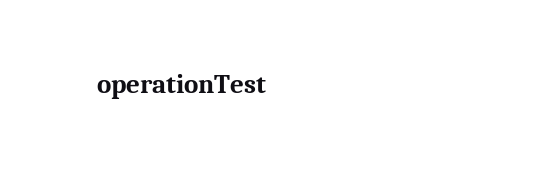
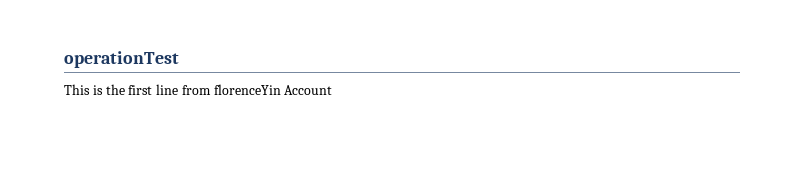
(266, 86) none -> [64,84,333,95] // This is the first line from florenceYin Account

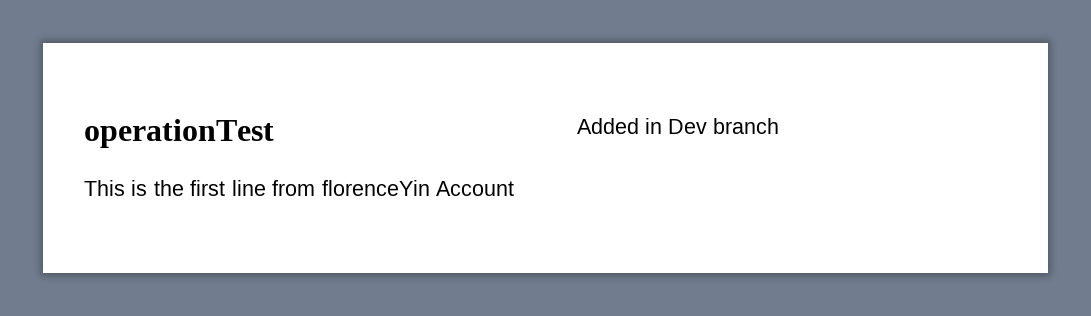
(333, 90) none -> [577,118,779,134] Added in Dev branch

